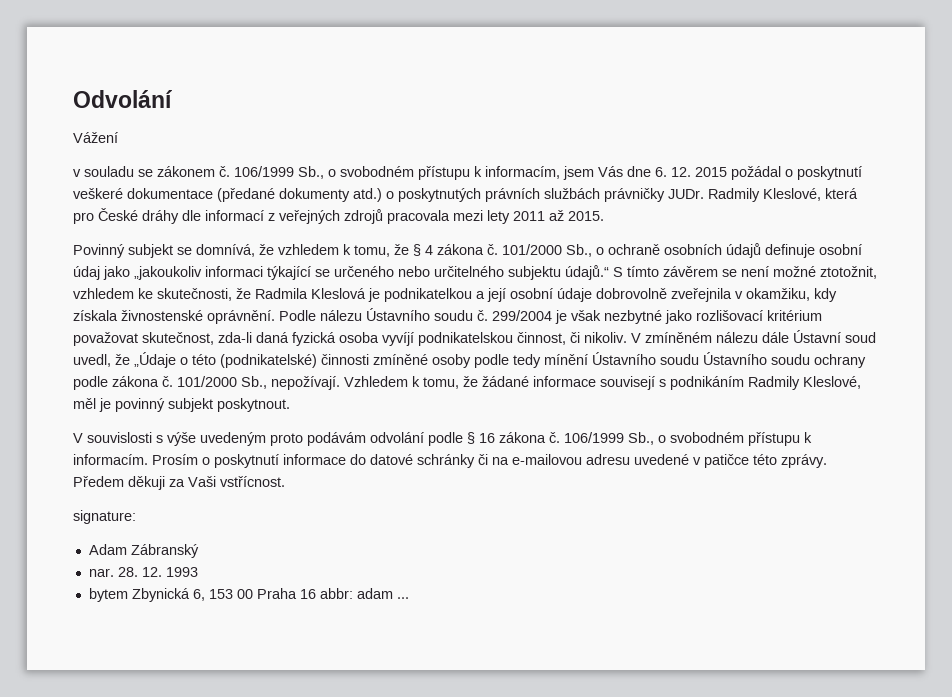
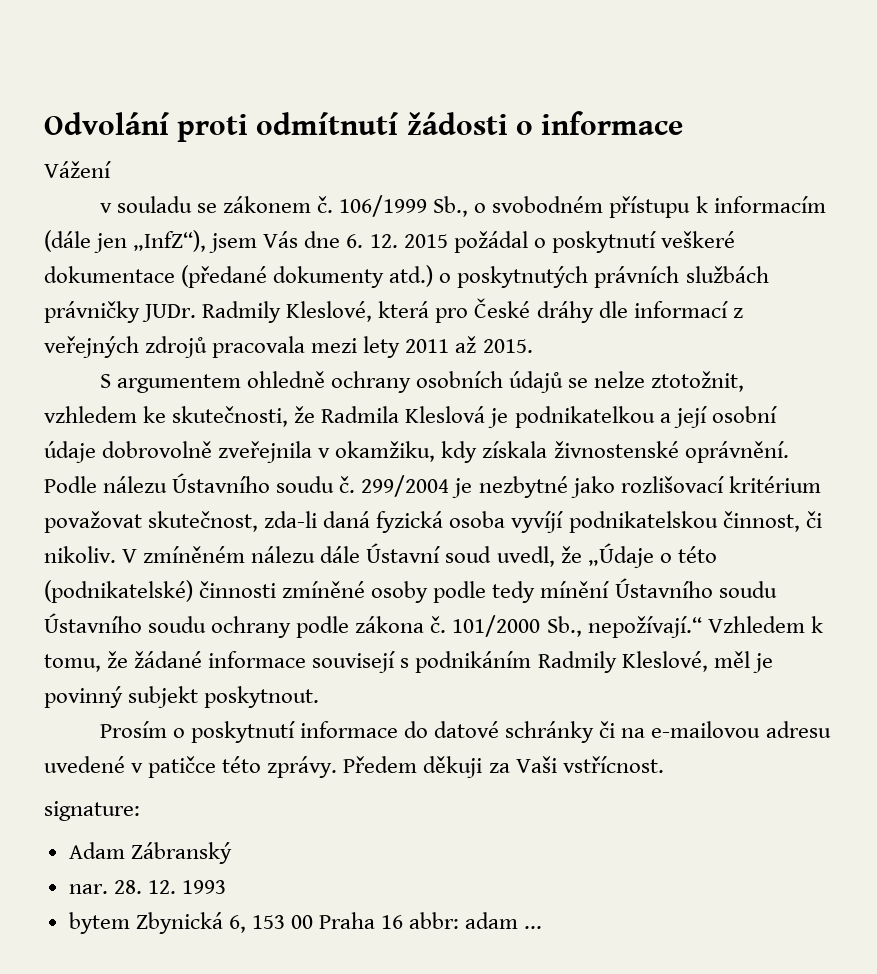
(172, 99) none -> [177,111,684,142] proti odmítnutí žádosti o informace
[485,166,560,179] informacím, -> [713,196,826,213] [44,230,207,253] informacím (dále jen „InfZ“),
[73,243,862,258] [73,265,816,280] Povinný subjekt se domnívá, že vzhledem k tomu, že § 4 zákona č. 101/2000 Sb., o ochraně osobních údajů definuje osobní údaj jako „jakoukoliv informaci týkající se určeného nebo určitelného subjektu údajů.“ S tímto závěrem se není možné -> [99,371,646,393] S argumentem ohledně ochrany osobních údajů se nelze
[571,310,601,321] však -> (473, 488) none
[271,376,340,390] nepožívají. -> [587,616,702,638] nepožívají.“
[73,432,812,446] [73,454,148,465] V souvislosti s výše uvedeným proto podávám odvolání podle § 16 zákona č. 106/1999 Sb., o svobodném přístupu k informacím. -> (320, 697) none

